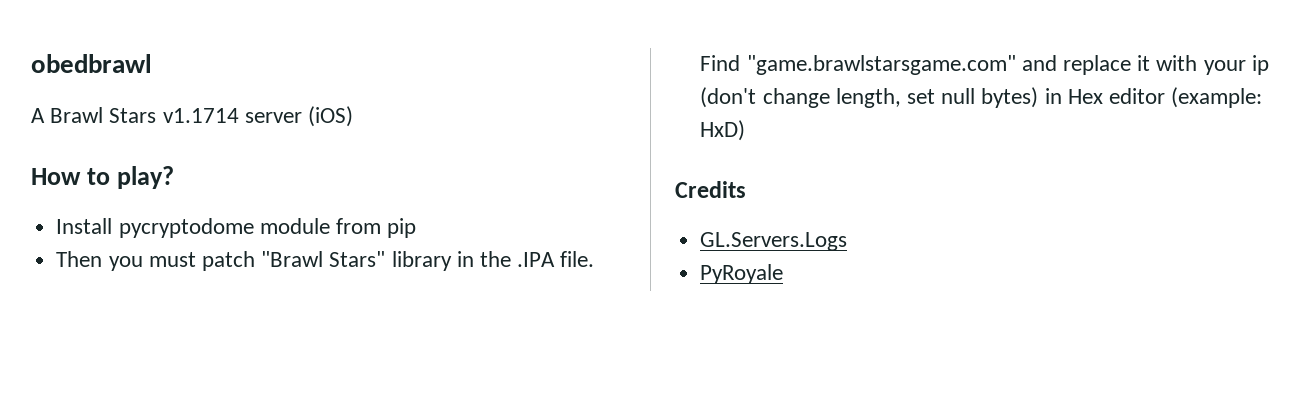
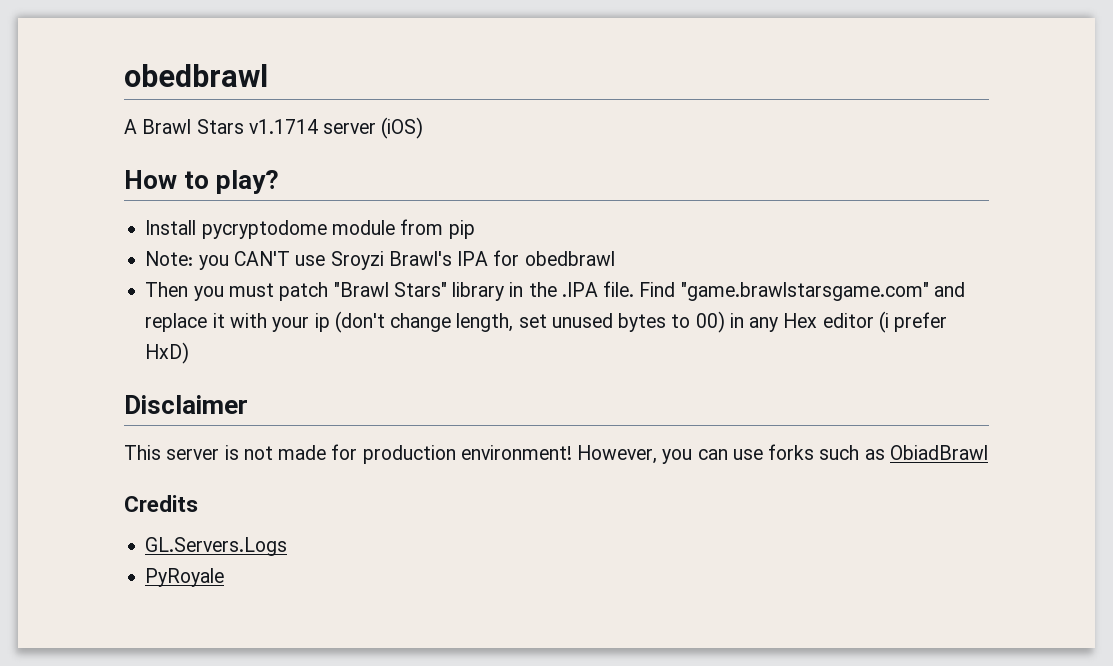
(417, 228) none -> [145,250,615,270] // Note: you CAN'T use Sroyzi Brawl's IPA for obedbrawl
[941,87,1263,108] [700,120,746,141] null bytes) in Hex editor (example: HxD) -> [551,311,948,333] [145,342,190,364] [124,395,248,414] [124,444,988,464] unused bytes to 00) in any Hex editor (i prefer HxD) // Disclaimer // This server is not made for production environment! However, you can use forks such as ObiadBrawl

